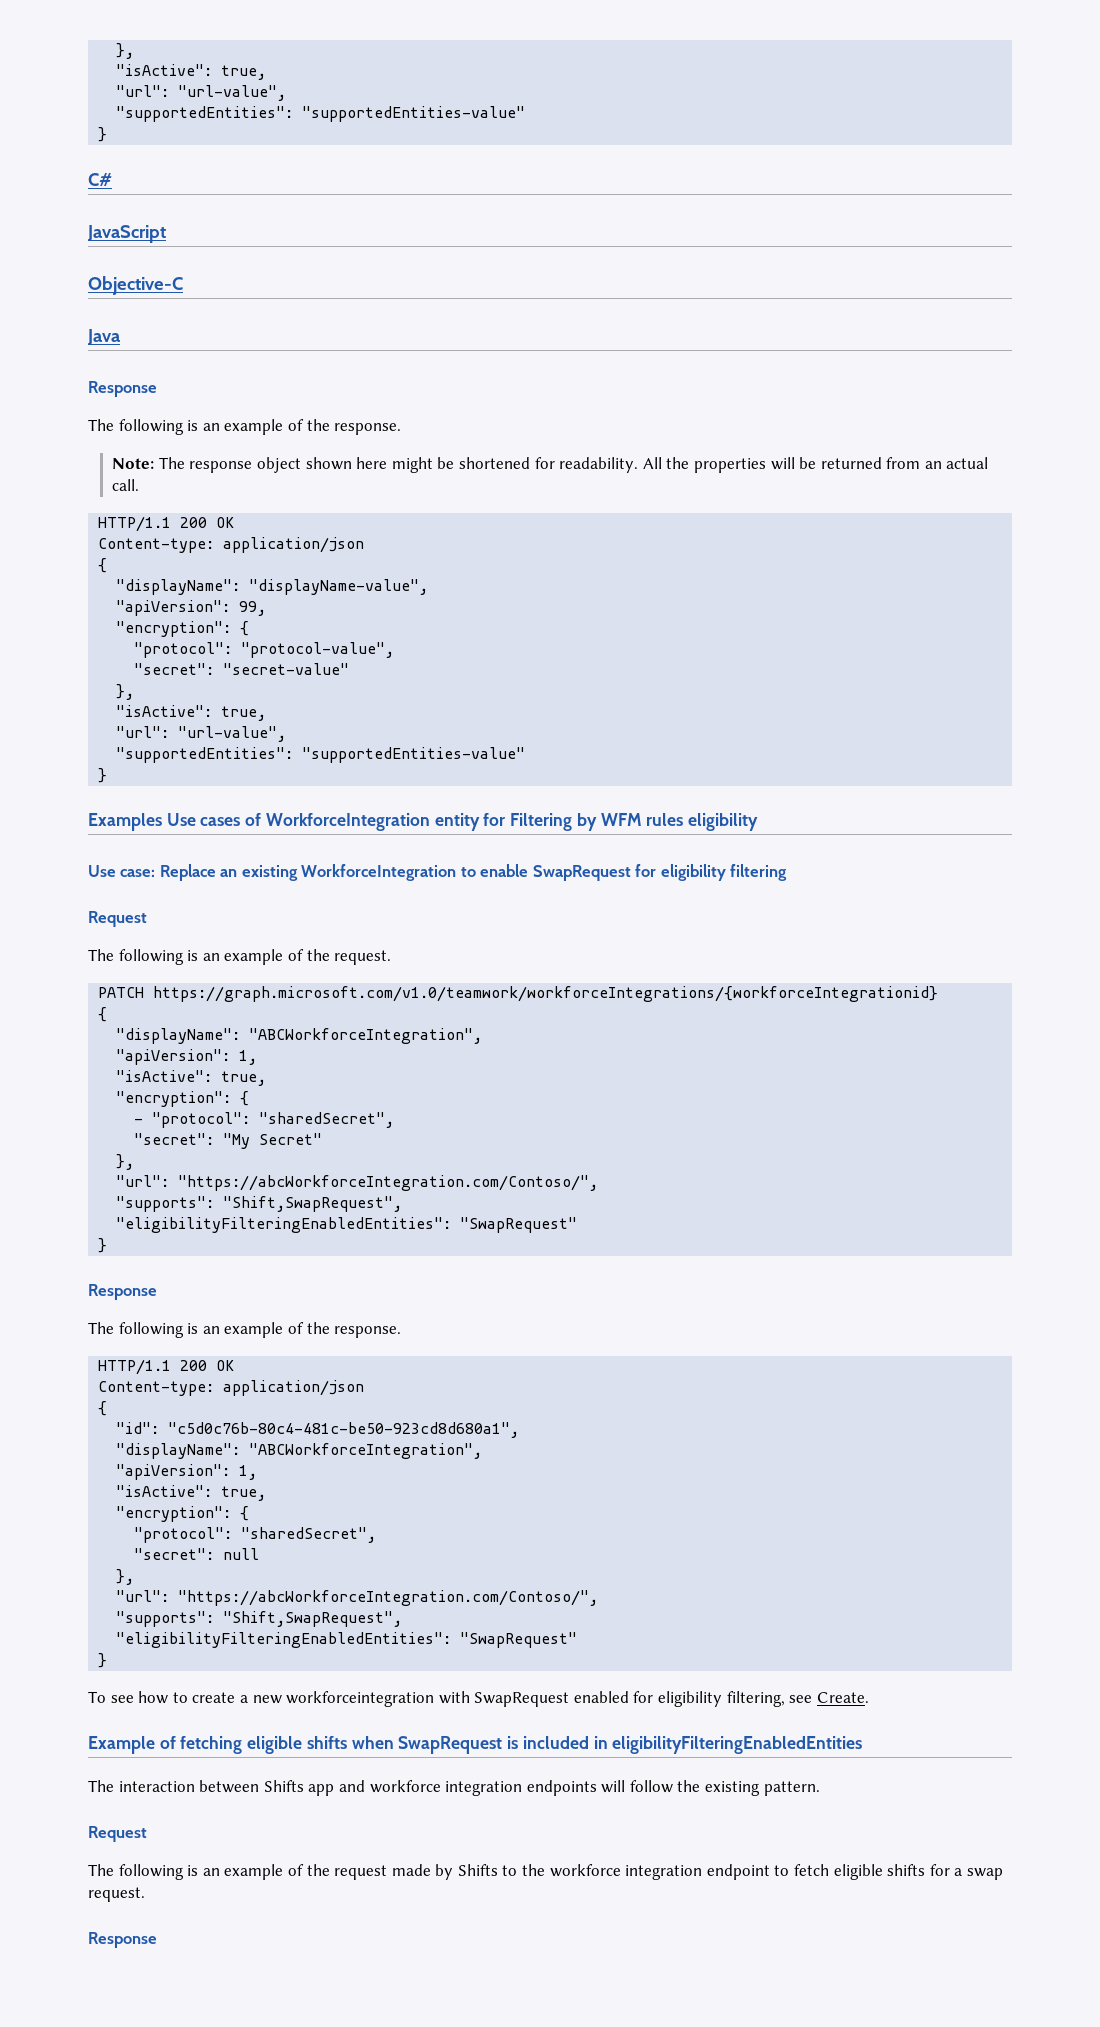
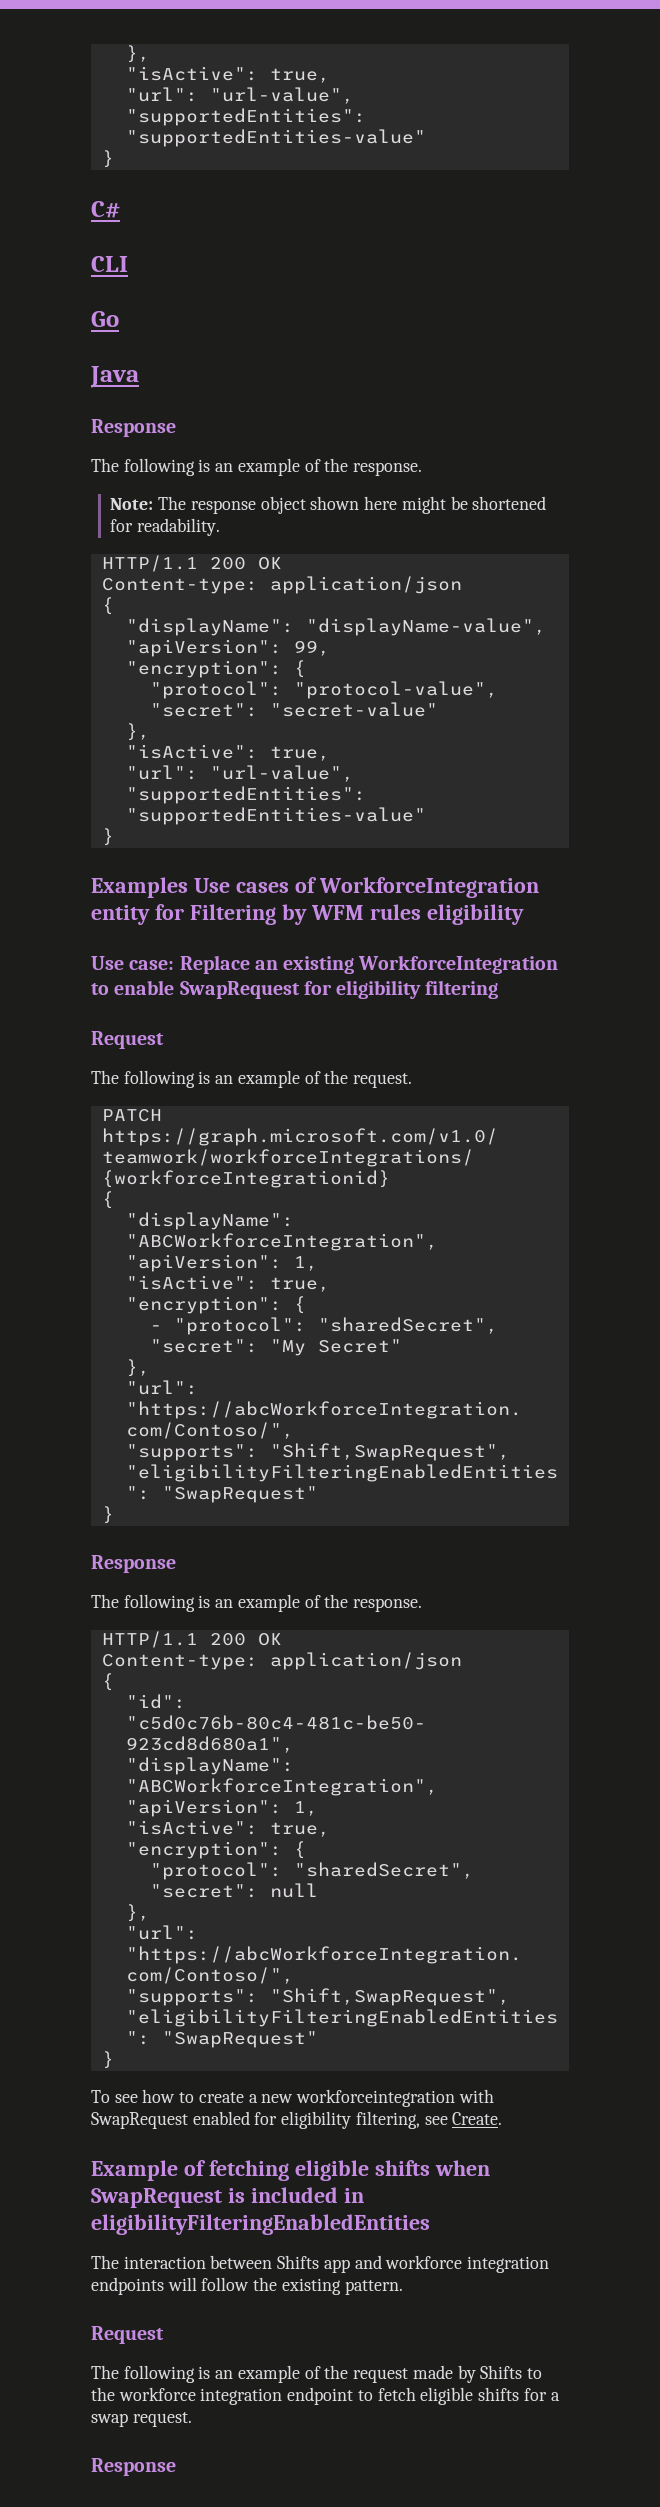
[87,225,166,243] [88,276,183,295] JavaScript // Objective-C -> [91,256,128,272] [91,311,119,327] CLI // Go
[642,457,989,473] [112,479,140,491] All the properties will be returned from an actual call. -> (221, 527) none

